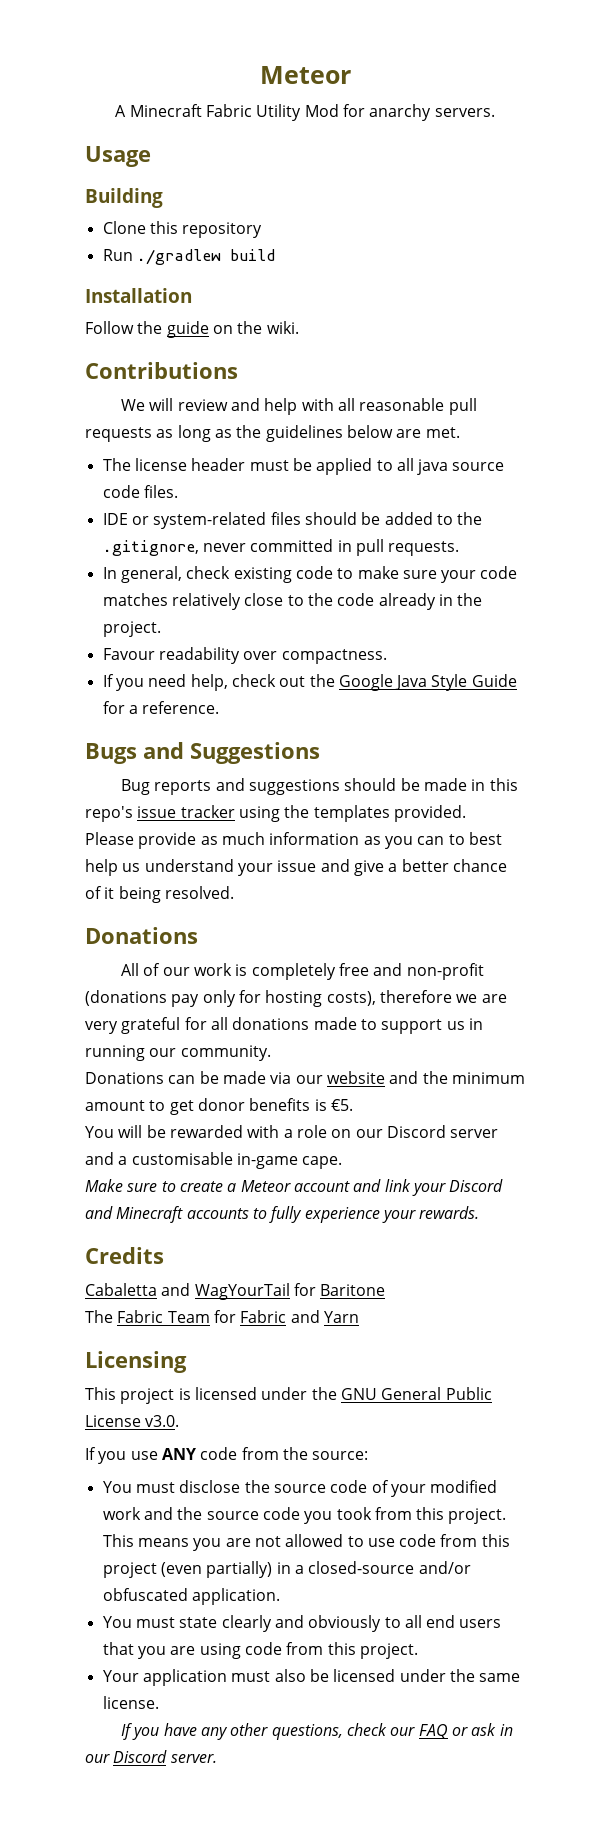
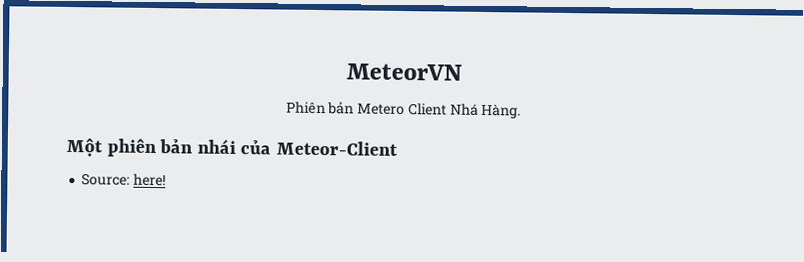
[259,66,351,84] [115,104,495,121] [85,146,151,167] [85,188,163,208] [102,221,263,238] [102,249,275,265] [85,288,192,303] [85,321,299,338] [85,362,238,379] [121,398,477,415] [85,425,460,442] [102,458,505,475] [102,485,178,498] [102,512,483,529] [102,539,460,556] [102,566,518,583] [102,593,483,610] [102,621,161,637] [102,647,387,664] [102,674,517,691] [102,701,220,714] [85,742,320,764] [121,778,518,795] [85,805,466,822] [85,832,502,849] [85,859,507,876] [85,886,234,903] [85,927,198,944] [121,963,484,980] [85,990,507,1007] [85,1017,483,1034] [85,1045,271,1061] [85,1071,525,1084] [85,1098,353,1115] [85,1125,499,1138] [85,1152,343,1169] [85,1179,504,1196] [85,1206,480,1223] [85,1247,164,1264] [85,1283,386,1300] [85,1310,359,1323] [85,1351,187,1373] [85,1387,492,1404] [85,1415,180,1427] [85,1447,369,1464] [102,1480,498,1497] [102,1507,507,1524] [102,1534,510,1551] [102,1561,471,1578] [102,1588,280,1605] [102,1615,502,1632] [102,1642,418,1659] [102,1669,521,1686] [102,1696,159,1709] [121,1723,513,1740] [85,1750,217,1763] Meteor // A Minecraft Fabric Utility Mod for anarchy servers. // Usage // Building // Clone this repository // Run ./gradlew build // Installation // Follow the guide on the wiki. // Contributions // We will review and help with all reasonable pull requests as long as the guidelines below are met. // The license header must be applied to all java source code files. // IDE or system-related files should be added to the .gitignore, never committed in pull requests. // In general, check existing code to make sure your code matches relatively close to the code already in the project. // Favour readability over compactness. // If you need help, check out the Google Java Style Guide for a reference. // Bugs and Suggestions // Bug reports and suggestions should be made in this repo's issue tracker using the templates provided. // Please provide as much information as you can to best help us understand your issue and give a better chance of it being resolved. // Donations // All of our work is completely free and non-profit (donations pay only for hosting costs), therefore we are very grateful for all donations made to support us in running our community. // Donations can be made via our website and the minimum amount to get donor benefits is €5. // You will be rewarded with a role on our Discord server and a customisable in-game cape. // Make sure to create a Meteor account and link your Discord and Minecraft accounts to fully experience your rewards. // Credits // Cabaletta and WagYourTail for Baritone // The Fabric Team for Fabric and Yarn // Licensing // This project is licensed under the GNU General Public License v3.0. // If you use ANY code from the source: // You must disclose the source code of your modified work and the source code you took from this project. This means you are not allowed to use code from this project (even partially) in a closed-source and/or obfuscated application. // You must state clearly and obviously to all end users that you are using code from this project. // Your application must also be licensed under the same license. // If you have any other questions, check our FAQ or ask in our Discord server. -> [345,63,462,81] [285,101,522,119] [66,137,398,158] [81,173,167,187] MeteorVN // Phiên bản Metero Client Nhá Hàng. // Một phiên bản nhái của Meteor-Client // Source: here!

